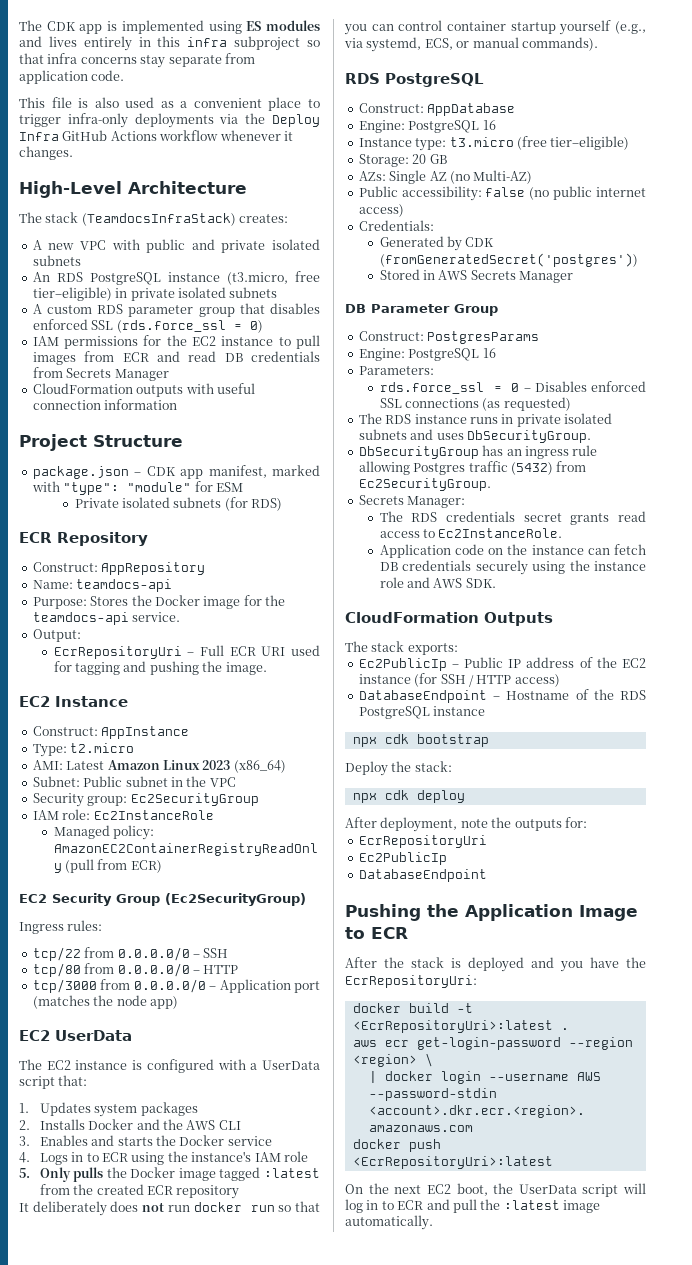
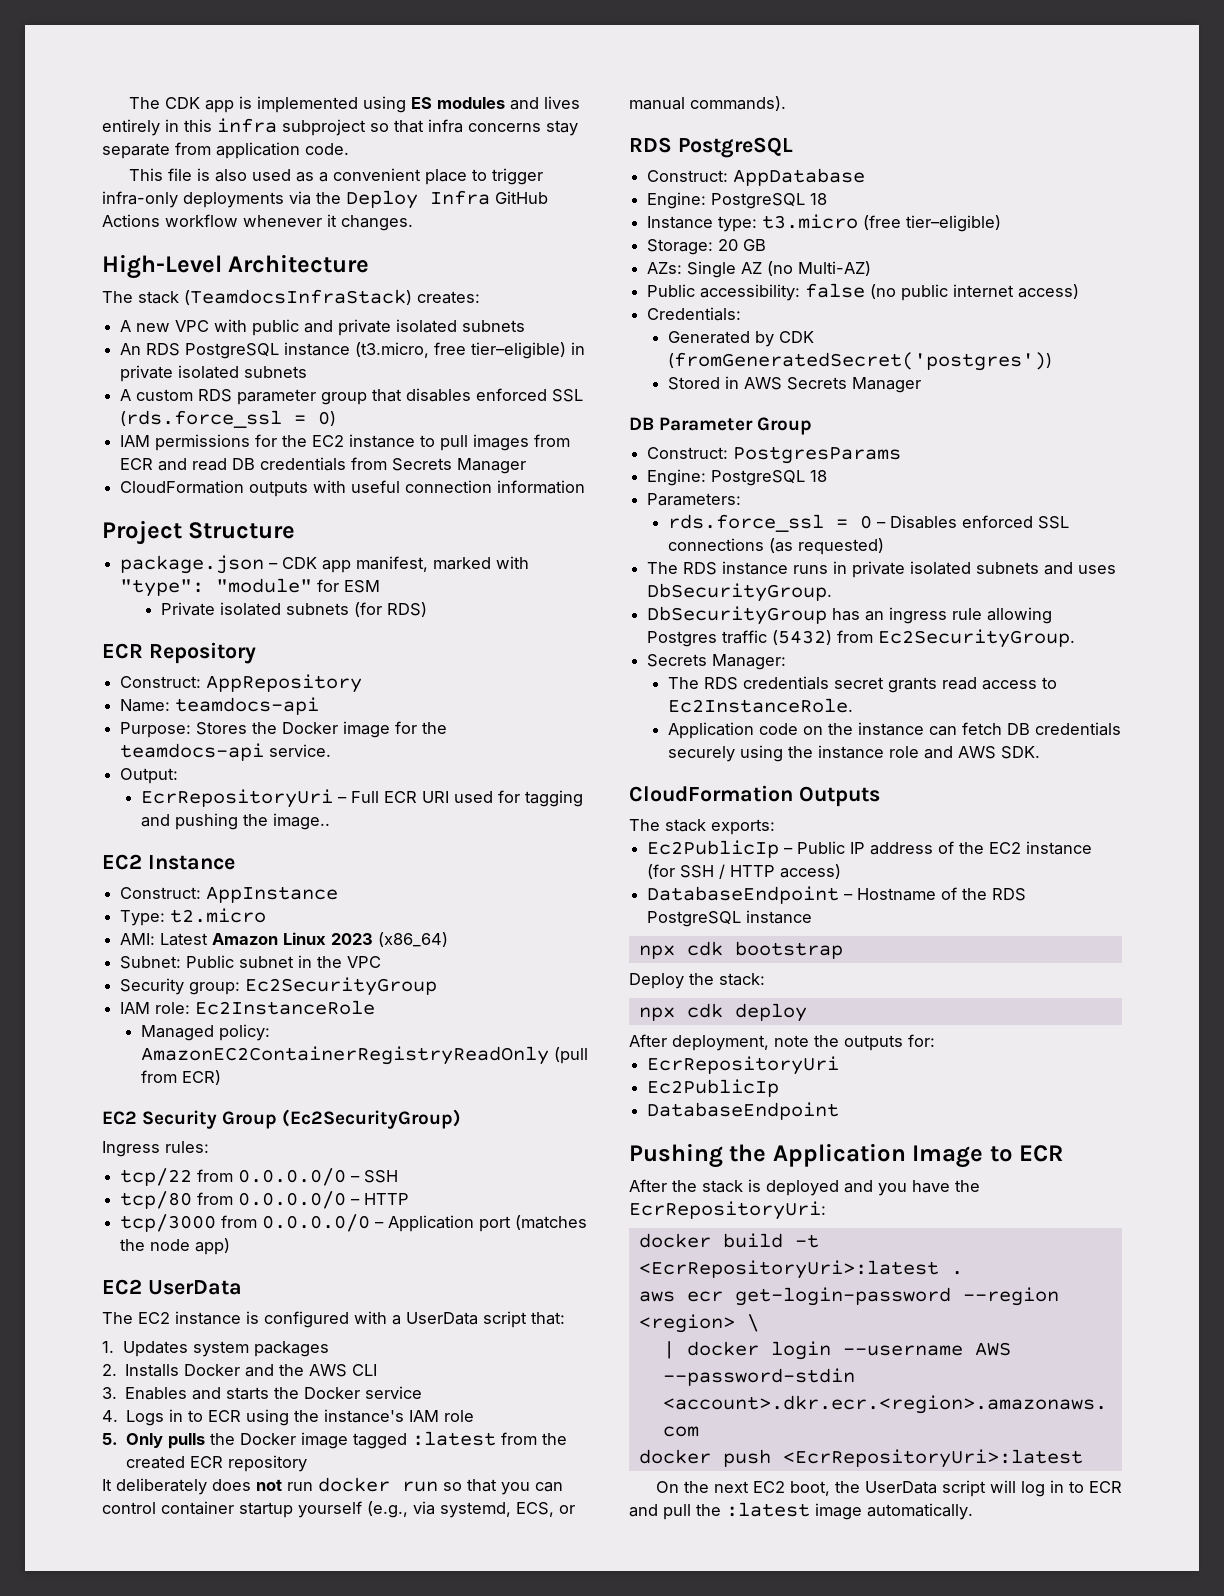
[225,662,267,675] image. -> [272,813,330,830] image..
[482,120,496,130] 16 -> [810,193,828,205] 18
[482,348,496,358] 16 -> [810,470,828,482] 18

